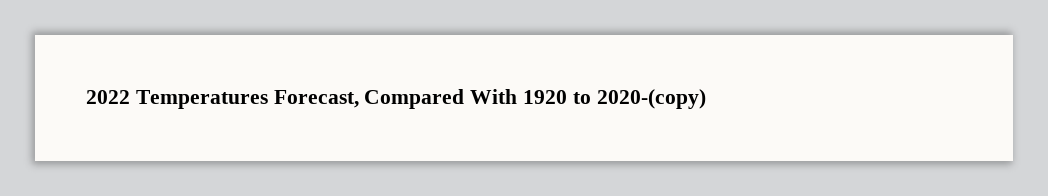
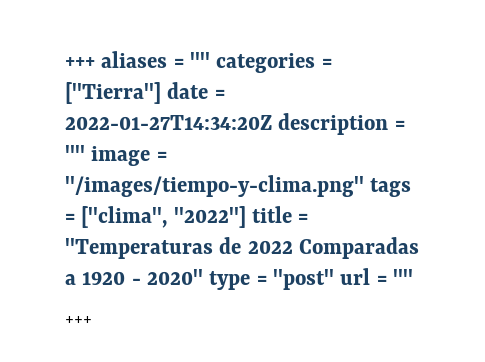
[86,89,706,109] 2022 Temperatures Forecast, Compared With 1920 to 2020-(copy) -> [65,51,332,73] [65,82,225,104] [65,113,405,135] [65,145,167,166] [65,175,412,197] [65,206,309,228] [65,237,420,259] [65,268,414,290] [65,316,92,325] +++ aliases = "" categories = ["Tierra"] date = 2022-01-27T14:34:20Z description = "" image = "/images/tiempo-y-clima.png" tags = ["clima", "2022"] title = "Temperaturas de 2022 Comparadas a 1920 - 2020" type = "post" url = "" // +++

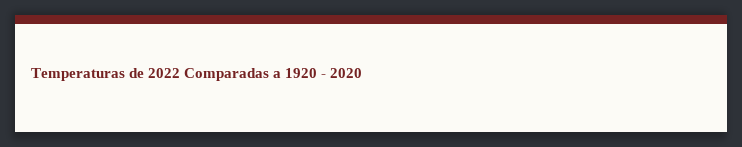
[65,51,332,73] [65,82,225,104] [65,113,405,135] [65,145,167,166] [65,175,412,197] [65,206,309,228] [65,238,213,259] +++ aliases = "" categories = ["Tierra"] date = 2022-01-27T14:34:20Z description = "" image = "/images/tiempo-y-clima.png" tags = ["clima", "2022"] title = "Temperaturas -> [31,68,125,81] Temperaturas
[147,268,414,290] [65,316,92,325] 2020" type = "post" url = "" // +++ -> [330,68,363,78] 2020

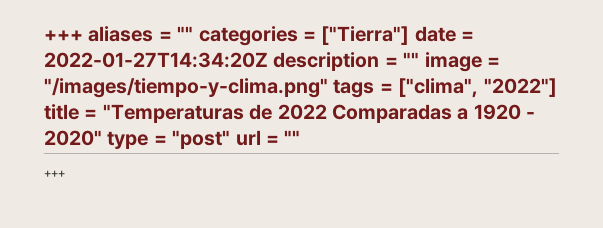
[31,68,125,81] Temperaturas -> [44,26,475,46] [44,52,500,72] [44,78,557,98] [44,104,244,123] +++ aliases = "" categories = ["Tierra"] date = 2022-01-27T14:34:20Z description = "" image = "/images/tiempo-y-clima.png" tags = ["clima", "2022"] title = "Temperaturas
[330,68,363,78] 2020 -> [44,130,301,149] [44,170,65,178] 2020" type = "post" url = "" // +++

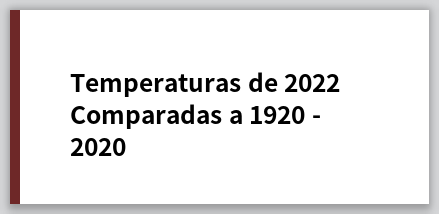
[44,26,475,46] [44,52,500,72] [44,78,557,98] [44,104,244,123] +++ aliases = "" categories = ["Tierra"] date = 2022-01-27T14:34:20Z description = "" image = "/images/tiempo-y-clima.png" tags = ["clima", "2022"] title = "Temperaturas -> [70,74,241,97] Temperaturas
[44,130,301,149] [44,170,65,178] 2020" type = "post" url = "" // +++ -> [70,138,126,156] 2020

